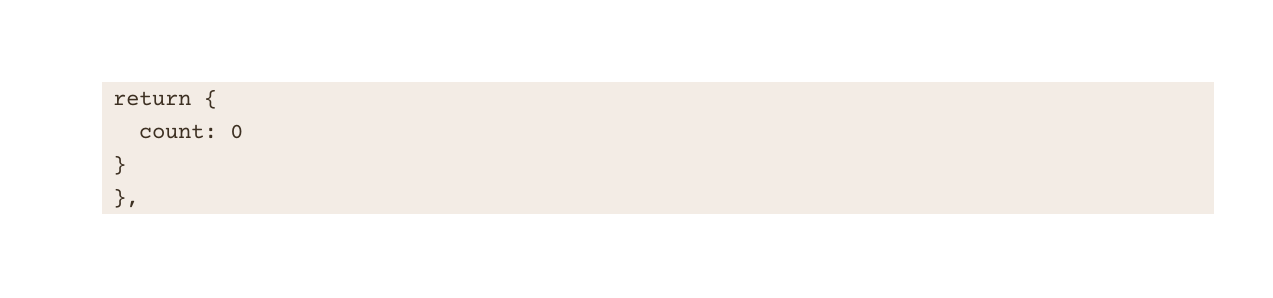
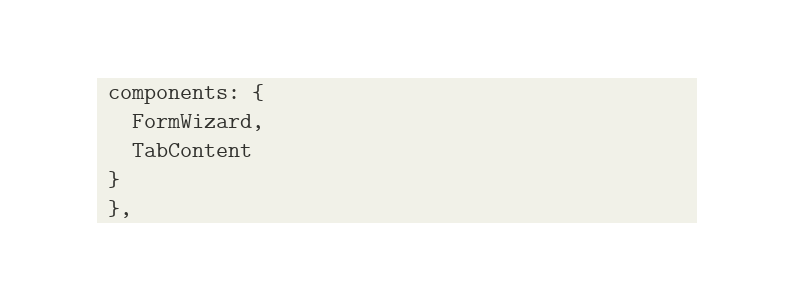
[113,91,192,106] return -> [108,86,241,104] components:
[139,124,244,139] count: 0 -> [132,114,265,131] [132,143,253,157] FormWizard, // TabContent

